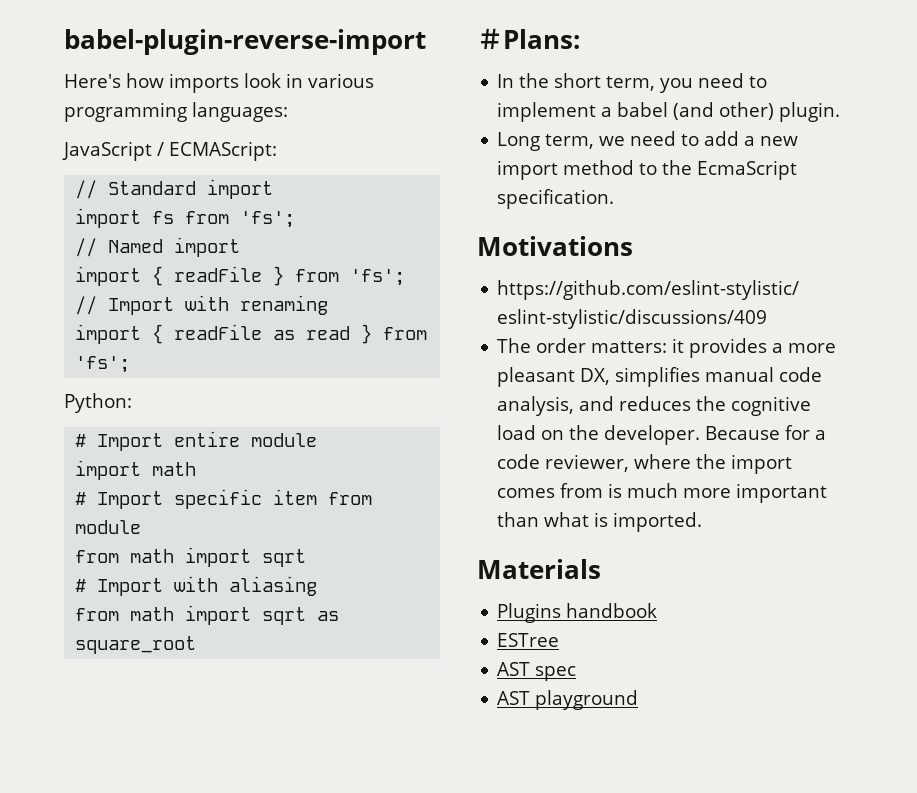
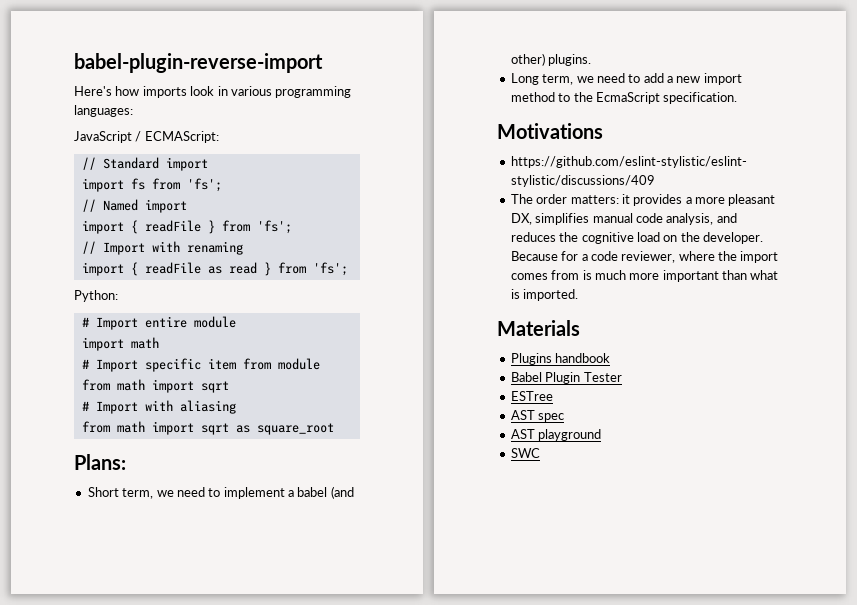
[477,28,503,50] ＃ -> (334, 429) none
[497,73,694,93] In the short term, you -> [87,487,174,499] Short term, we
[779,102,841,122] plugin. -> [548,54,592,66] plugins.
(658, 610) none -> [510,372,622,384] // Babel Plugin Tester
(639, 700) none -> [510,448,540,458] // SWC

